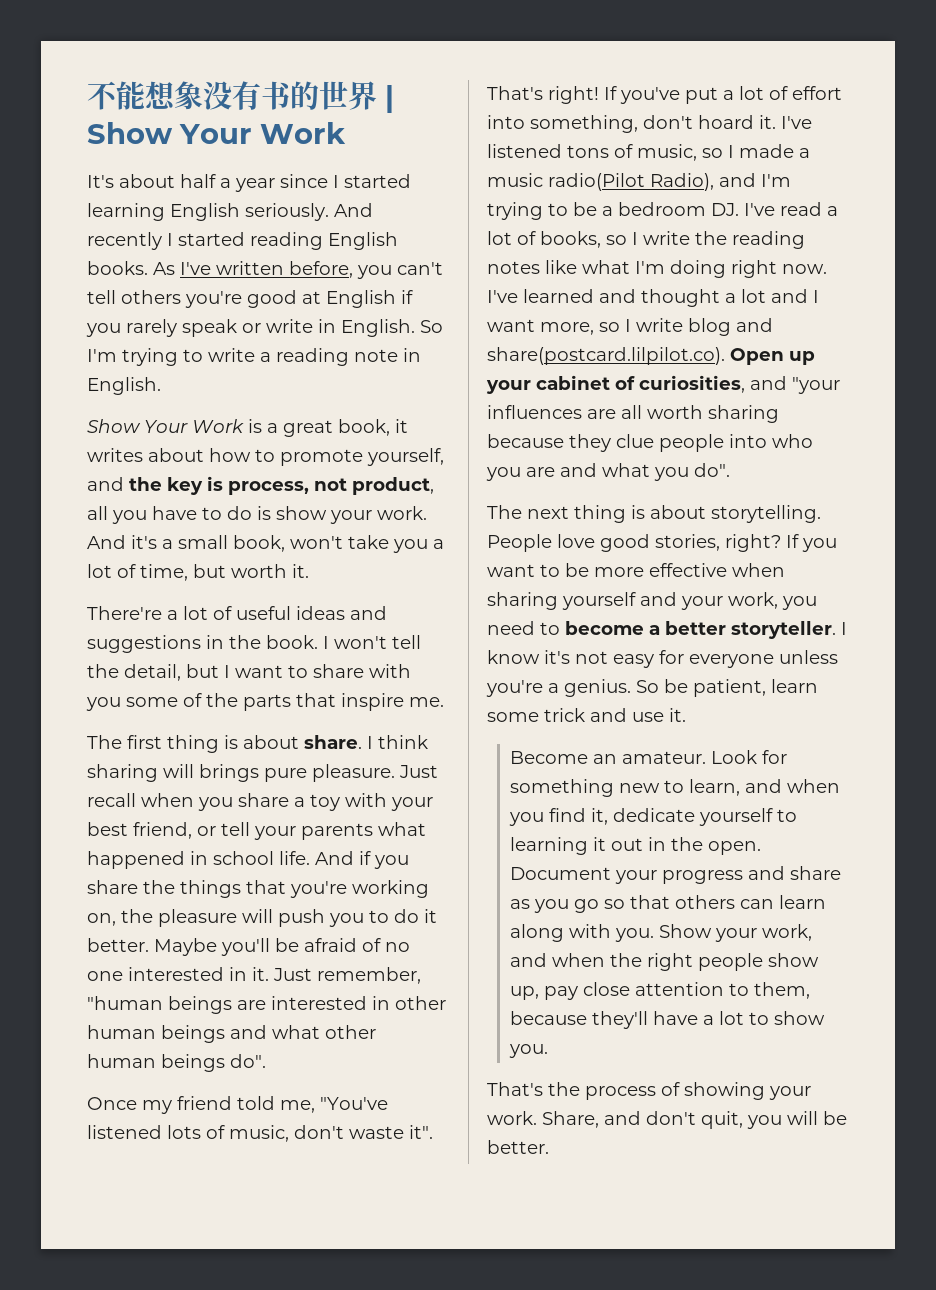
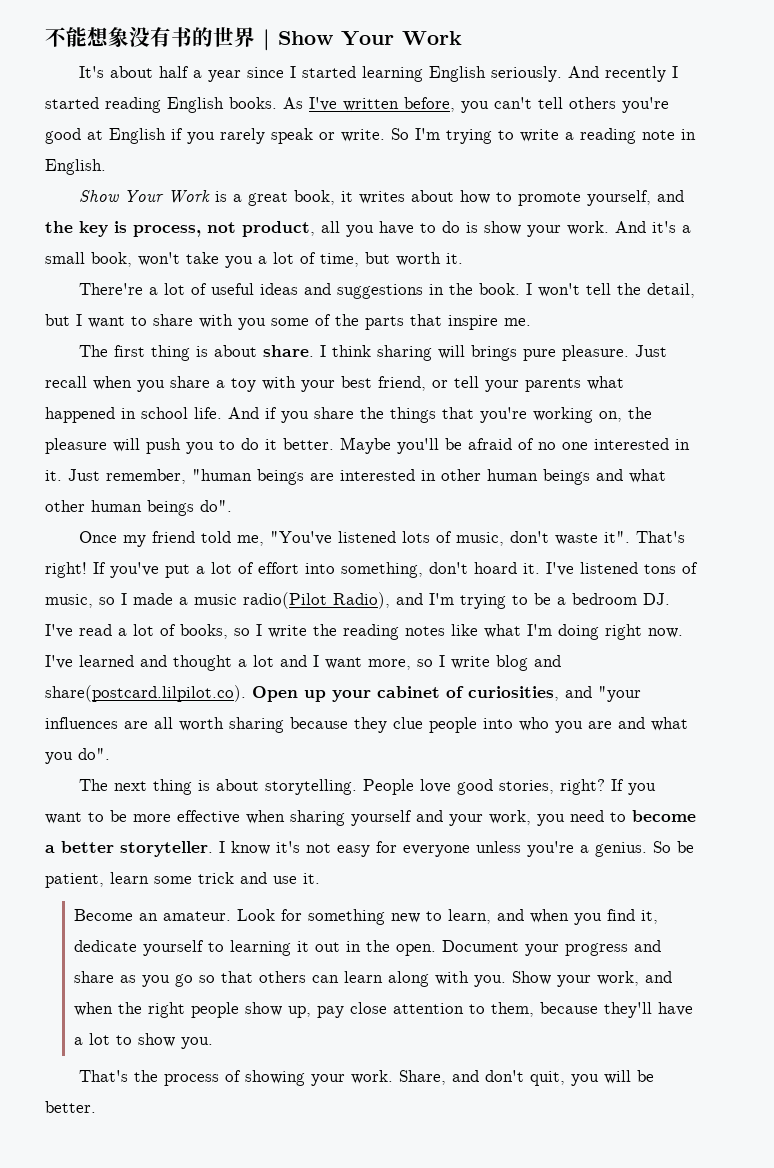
[266,319,415,337] write in English. -> [341,129,385,142] write.

